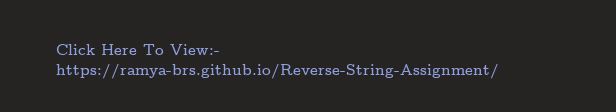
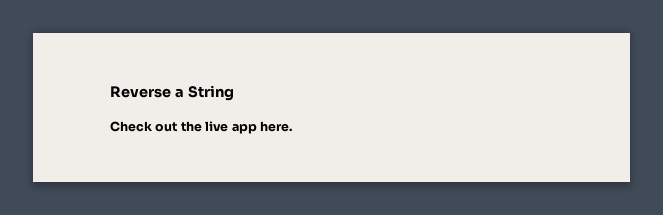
[56,44,220,55] [56,64,499,79] Click Here To View:- https://ramya-brs.github.io/Reverse-String-Assignment/ -> [110,85,234,101] [110,121,292,134] Reverse a String // Check out the live app here.

